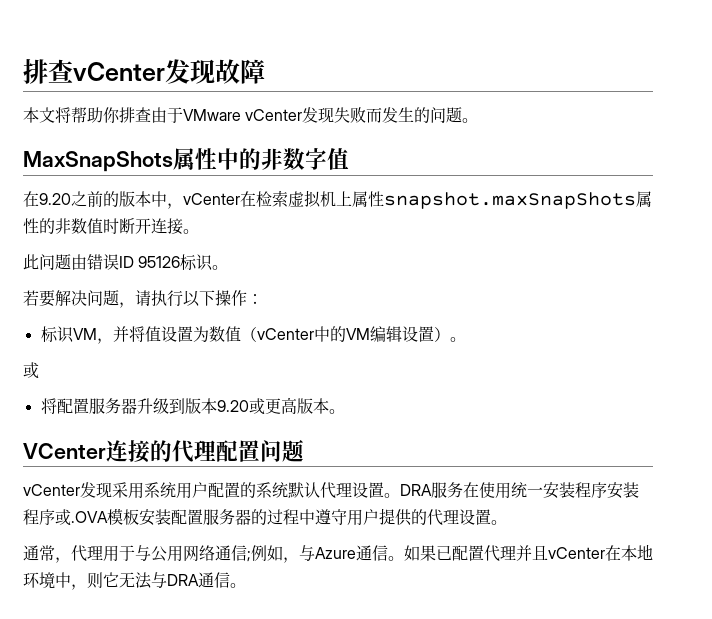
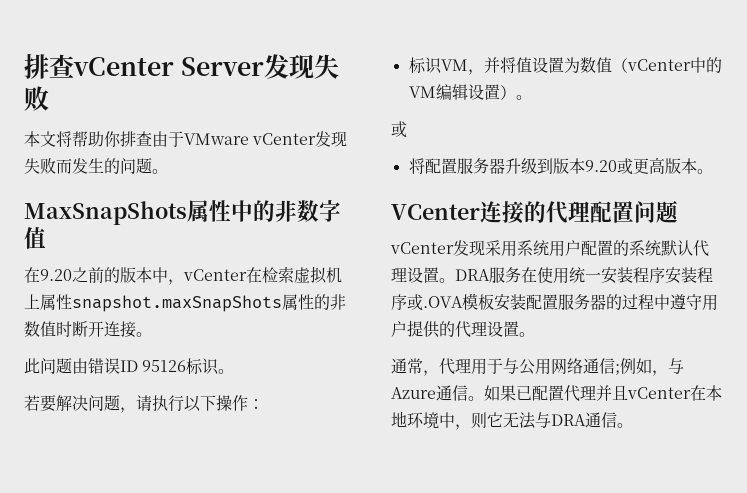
[165,59,265,84] 发现故障 -> [180,54,339,79] [24,86,49,111] Server发现失败

